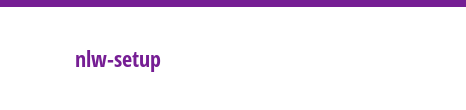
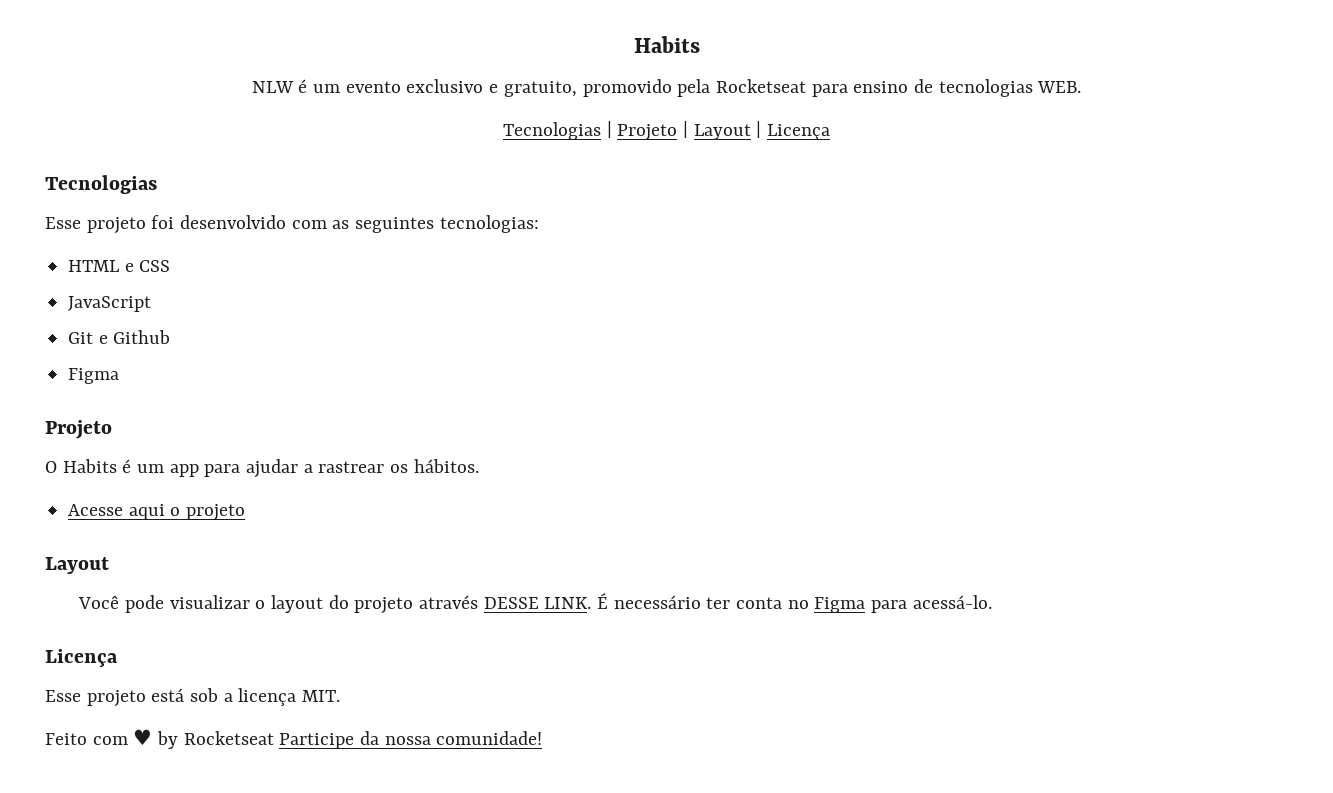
[75,50,161,72] nlw-setup -> [633,36,700,53] [251,79,1082,97] [502,121,831,141] [45,175,157,194] [45,215,539,234] [68,260,171,272] [68,296,152,312] [68,330,171,344] [68,368,120,384] [45,420,112,439] [45,459,479,478] [68,504,246,521] [45,557,109,574] [78,593,992,614] [45,649,118,667] [45,688,341,707] [45,729,543,749] Habits // NLW é um evento exclusivo e gratuito, promovido pela Rocketseat para ensino de tecnologias WEB. // Tecnologias | Projeto | Layout | Licença // Tecnologias // Esse projeto foi desenvolvido com as seguintes tecnologias: // HTML e CSS // JavaScript // Git e Github // Figma // Projeto // O Habits é um app para ajudar a rastrear os hábitos. // Acesse aqui o projeto // Layout // Você pode visualizar o layout do projeto através DESSE LINK. É necessário ter conta no Figma para acessá-lo. // Licença // Esse projeto está sob a licença MIT. // Feito com ♥ by Rocketseat Participe da nossa comunidade!

